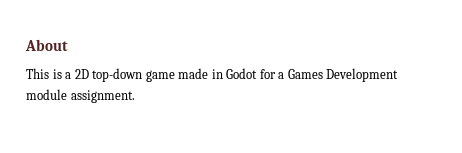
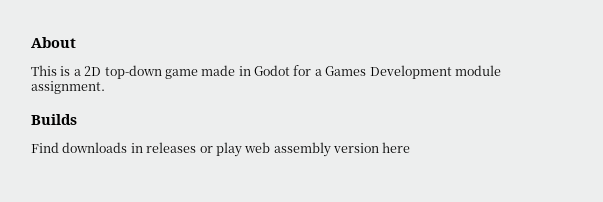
(135, 96) none -> [31,114,77,125] [31,142,411,157] // Builds // Find downloads in releases or play web assembly version here

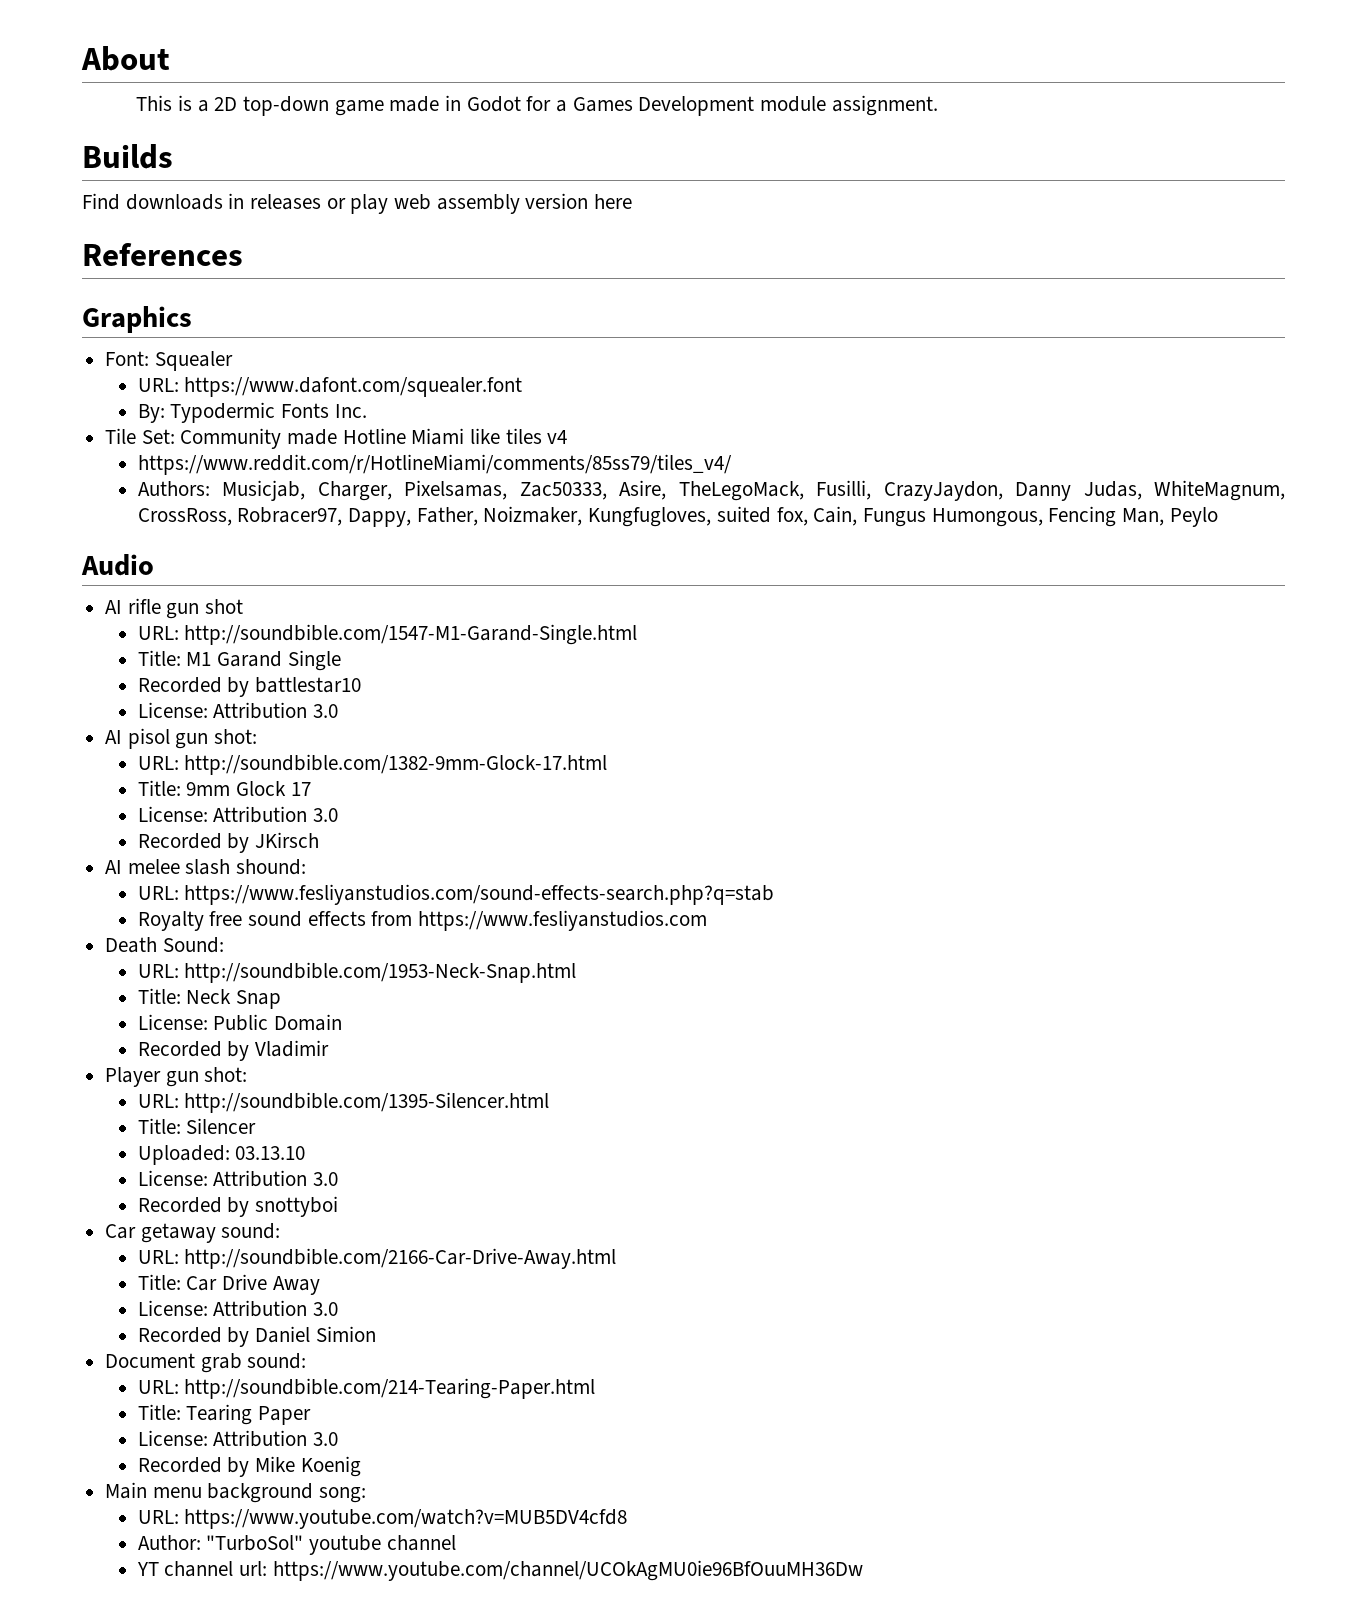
(411, 147) none -> [82,243,243,266] [82,306,192,333] [105,351,233,371] [137,377,523,397] [137,402,367,423] [105,428,568,449] [137,454,732,475] [137,480,1286,501] [137,506,1218,527] [81,554,154,576] [105,598,244,619] [137,624,638,645] [137,650,341,671] [137,677,362,697] [137,702,339,719] [105,728,258,749] [137,754,608,775] [137,780,311,796] [137,806,339,823] [137,832,320,853] [105,859,307,875] [137,884,775,905] [137,910,708,931] [105,937,224,953] [137,962,577,983] [137,988,282,1009] [137,1014,343,1031] [137,1040,330,1061] [105,1067,248,1087] [137,1092,550,1113] [137,1118,257,1134] [137,1145,306,1165] [137,1170,339,1187] [137,1196,339,1217] [105,1223,281,1243] [137,1248,617,1269] [137,1274,320,1295] [137,1300,339,1317] [137,1326,376,1347] [105,1353,307,1373] [137,1378,596,1399] [137,1404,312,1425] [137,1430,339,1447] [137,1456,361,1477] [105,1482,367,1503] [137,1509,628,1529] [137,1535,456,1555] [136,1560,863,1581] // References // Graphics // Font: Squealer // URL: https://www.dafont.com/squealer.font // By: Typodermic Fonts Inc. // Tile Set: Community made Hotline Miami like tiles v4 // https://www.reddit.com/r/HotlineMiami/comments/85ss79/tiles_v4/ // Authors: Musicjab, Charger, Pixelsamas, Zac50333, Asire, TheLegoMack, Fusilli, CrazyJaydon, Danny Judas, WhiteMagnum, CrossRoss, Robracer97, Dappy, Father, Noizmaker, Kungfugloves, suited fox, Cain, Fungus Humongous, Fencing Man, Peylo // Audio // AI rifle gun shot // URL: http://soundbible.com/1547-M1-Garand-Single.html // Title: M1 Garand Single // Recorded by battlestar10 // License: Attribution 3.0 // AI pisol gun shot: // URL: http://soundbible.com/1382-9mm-Glock-17.html // Title: 9mm Glock 17 // License: Attribution 3.0 // Recorded by JKirsch // AI melee slash shound: // URL: https://www.fesliyanstudios.com/sound-effects-search.php?q=stab // Royalty free sound effects from https://www.fesliyanstudios.com // Death Sound: // URL: http://soundbible.com/1953-Neck-Snap.html // Title: Neck Snap // License: Public Domain // Recorded by Vladimir // Player gun shot: // URL: http://soundbible.com/1395-Silencer.html // Title: Silencer // Uploaded: 03.13.10 // License: Attribution 3.0 // Recorded by snottyboi // Car getaway sound: // URL: http://soundbible.com/2166-Car-Drive-Away.html // Title: Car Drive Away // License: Attribution 3.0 // Recorded by Daniel Simion // Document grab sound: // URL: http://soundbible.com/214-Tearing-Paper.html // Title: Tearing Paper // License: Attribution 3.0 // Recorded by Mike Koenig // Main menu background song: // URL: https://www.youtube.com/watch?v=MUB5DV4cfd8 // Author: "TurboSol" youtube channel // YT channel url: https://www.youtube.com/channel/UCOkAgMU0ie96BfOuuMH36Dw

